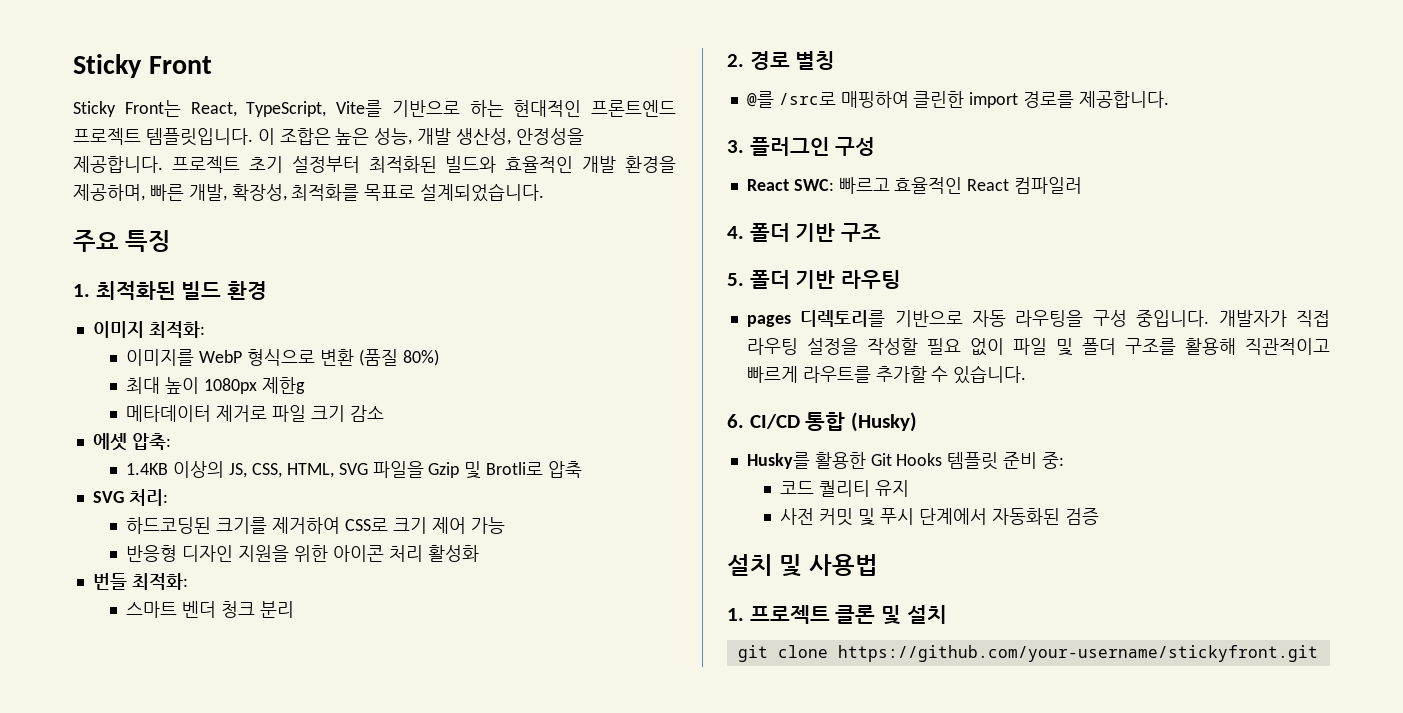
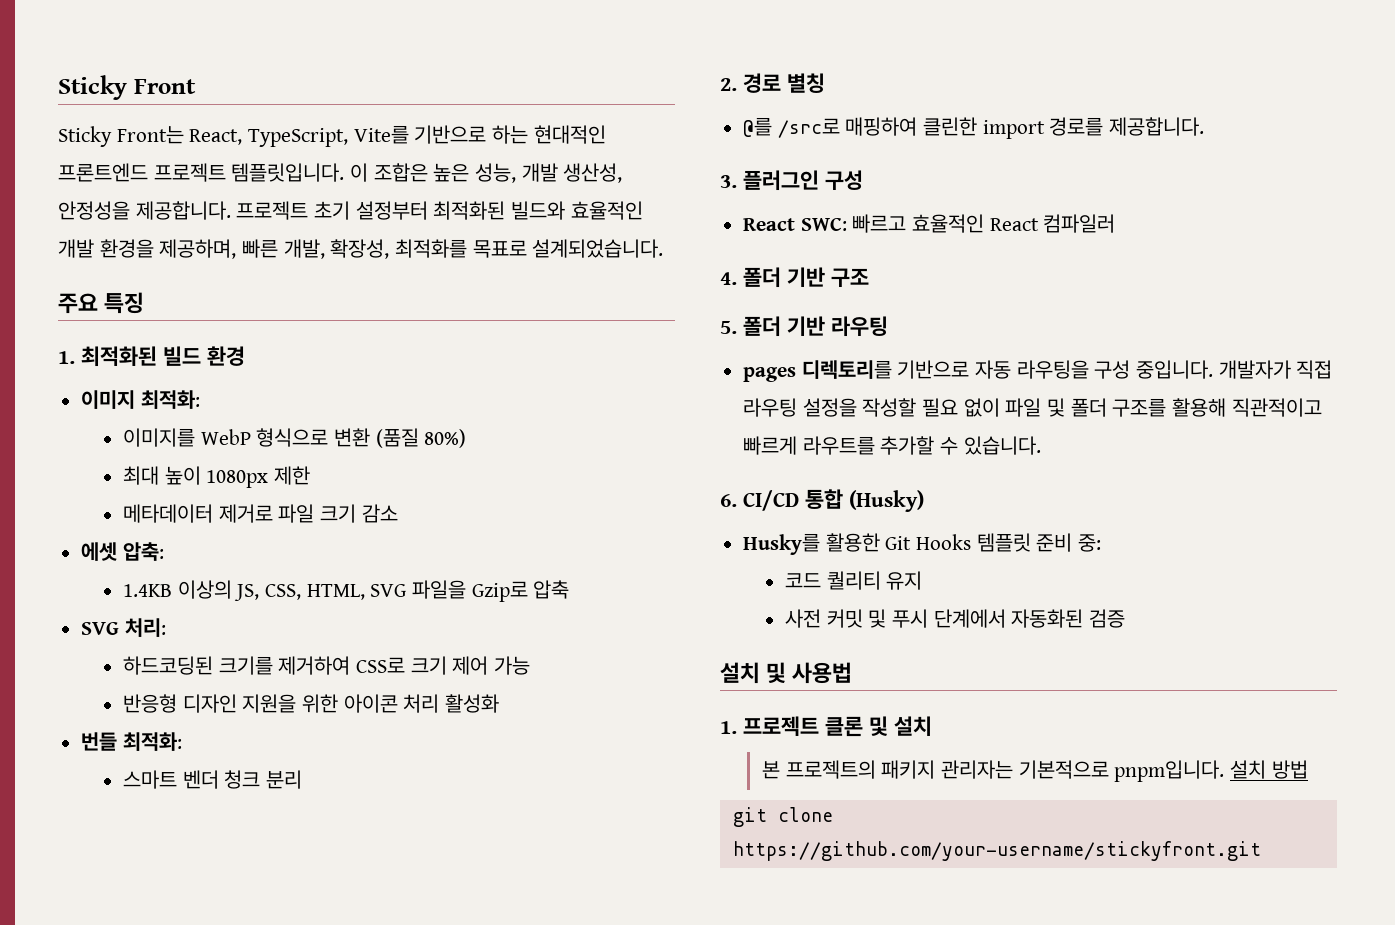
[261,377,305,394] 제한g -> [273,466,310,485] 제한
[428,461,544,479] Gzip 및 Brotli로 -> [471,581,528,602] Gzip로
(947, 614) none -> [761,760,1308,782] // 본 프로젝트의 패키지 관리자는 기본적으로 pnpm입니다. 설치 방법

